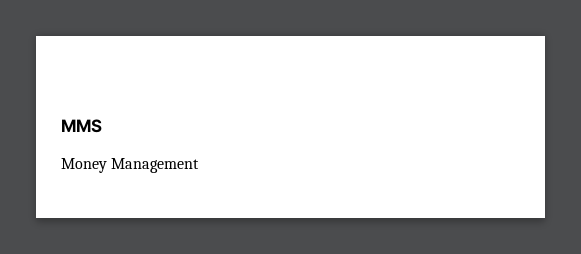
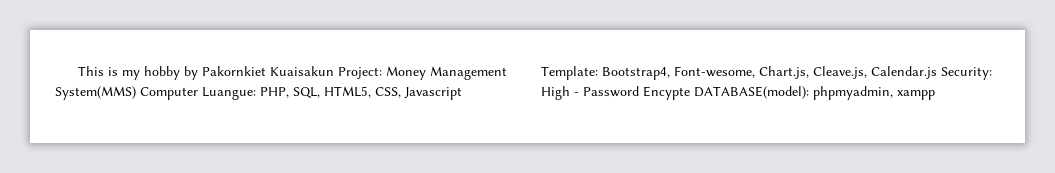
[61,119,102,133] [61,158,200,173] MMS // Money Management -> [77,66,507,80] [55,86,462,100] [541,66,992,80] [541,86,935,100] This is my hobby by Pakornkiet Kuaisakun Project: Money Management System(MMS) Computer Luangue: PHP, SQL, HTML5, CSS, Javascript Template: Bootstrap4, Font-wesome, Chart.js, Cleave.js, Calendar.js Security: High - Password Encypte DATABASE(model): phpmyadmin, xampp

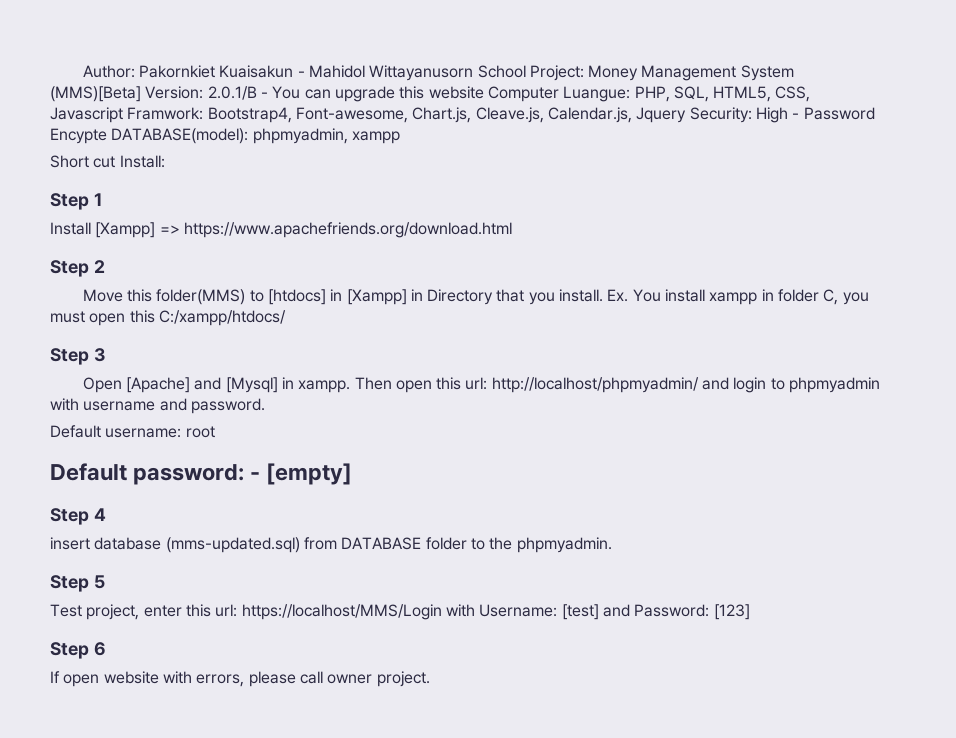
[77,66,507,80] [55,86,136,100] This is my hobby by Pakornkiet Kuaisakun Project: Money Management System(MMS) -> [82,65,794,81] [50,86,484,102] Author: Pakornkiet Kuaisakun - Mahidol Wittayanusorn School Project: Money Management System (MMS)[Beta] Version: 2.0.1/B - You can upgrade this website
[541,66,937,80] Template: Bootstrap4, Font-wesome, Chart.js, Cleave.js, Calendar.js -> [127,107,687,123] Framwork: Bootstrap4, Font-awesome, Chart.js, Cleave.js, Calendar.js, Jquery
(935, 95) none -> [50,155,165,168] [50,193,102,210] [50,222,512,238] [50,260,105,277] [82,289,869,305] [50,310,286,326] [50,348,106,365] [82,377,881,393] [50,398,265,414] [50,425,215,438] [50,463,353,485] [50,508,106,525] [50,537,612,553] [50,575,105,592] [50,604,750,620] [50,642,106,659] [50,671,430,687] // Short cut Install: // Step 1 // Install [Xampp] => https://www.apachefriends.org/download.html // Step 2 // Move this folder(MMS) to [htdocs] in [Xampp] in Directory that you install. Ex. You install xampp in folder C, you must open this C:/xampp/htdocs/ // Step 3 // Open [Apache] and [Mysql] in xampp. Then open this url: http://localhost/phpmyadmin/ and login to phpmyadmin with username and password. // Default username: root // Default password: - [empty] // Step 4 // insert database (mms-updated.sql) from DATABASE folder to the phpmyadmin. // Step 5 // Test project, enter this url: https://localhost/MMS/Login with Username: [test] and Password: [123] // Step 6 // If open website with errors, please call owner project.

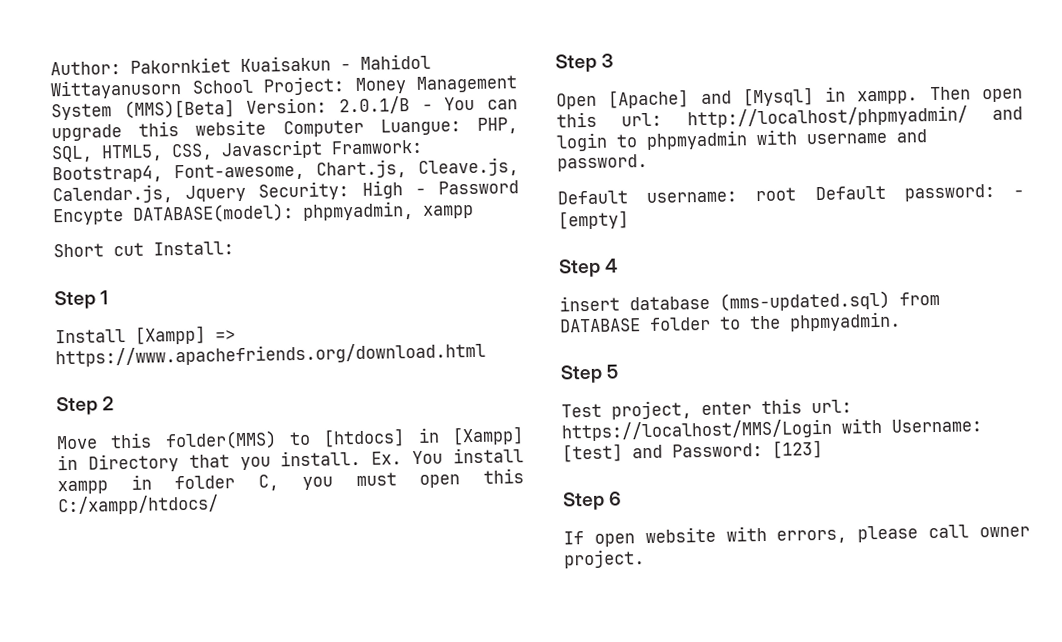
(215, 432) // -> (797, 194) none

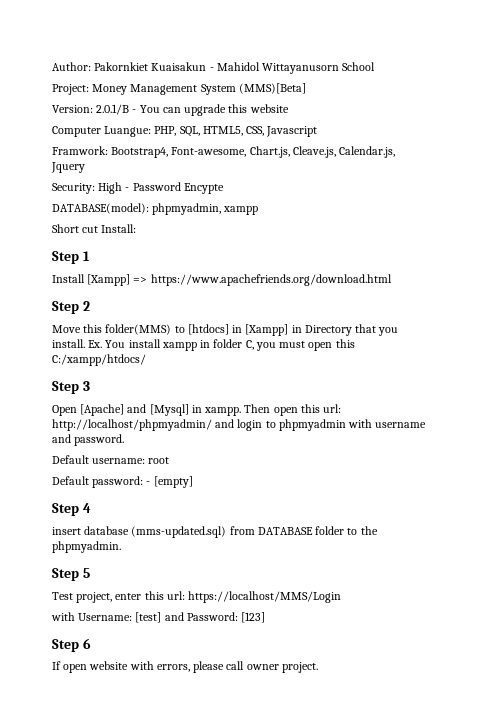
(254, 86) none -> (376, 66) //
(235, 109) none -> (306, 88) //
(267, 127) none -> (289, 108) //
(323, 149) none -> (318, 131) //
(247, 193) none -> (85, 167) //
(124, 217) none -> (224, 188) //
(797, 194) none -> (170, 460) //
(833, 430) none -> (342, 597) //

